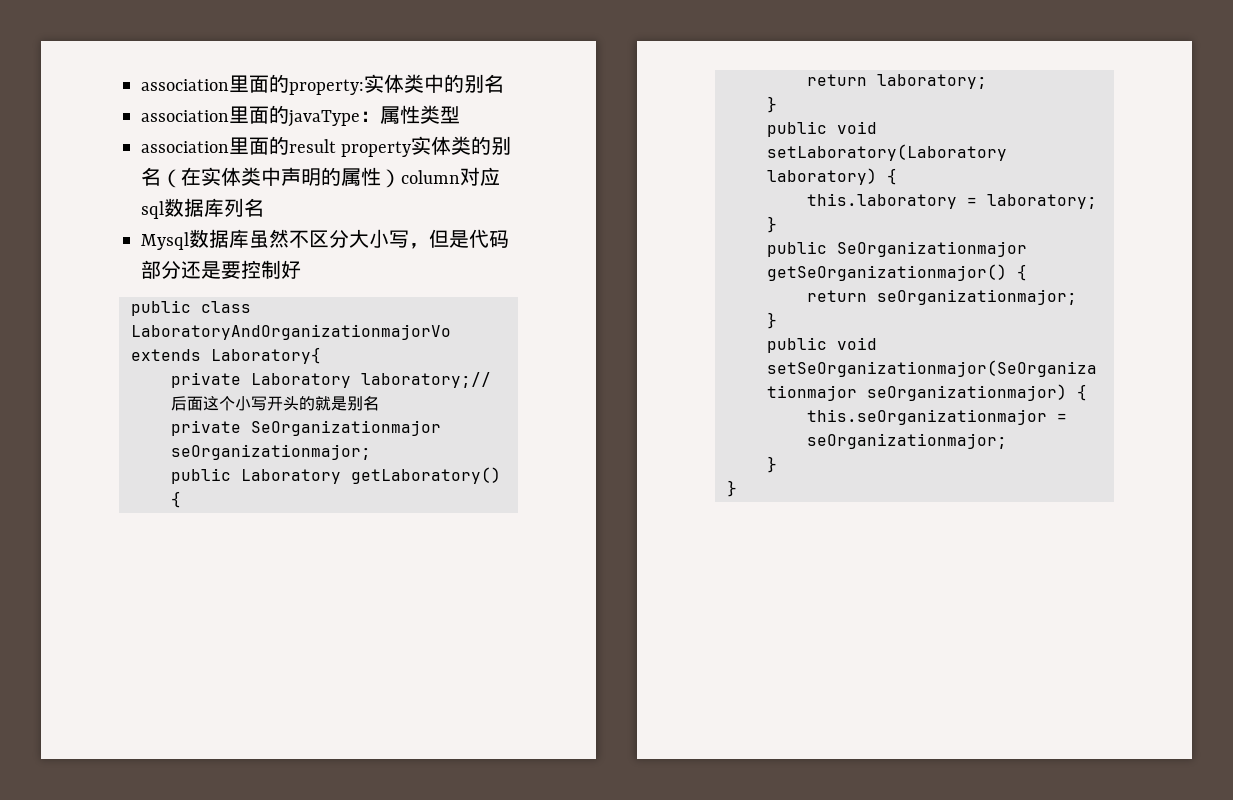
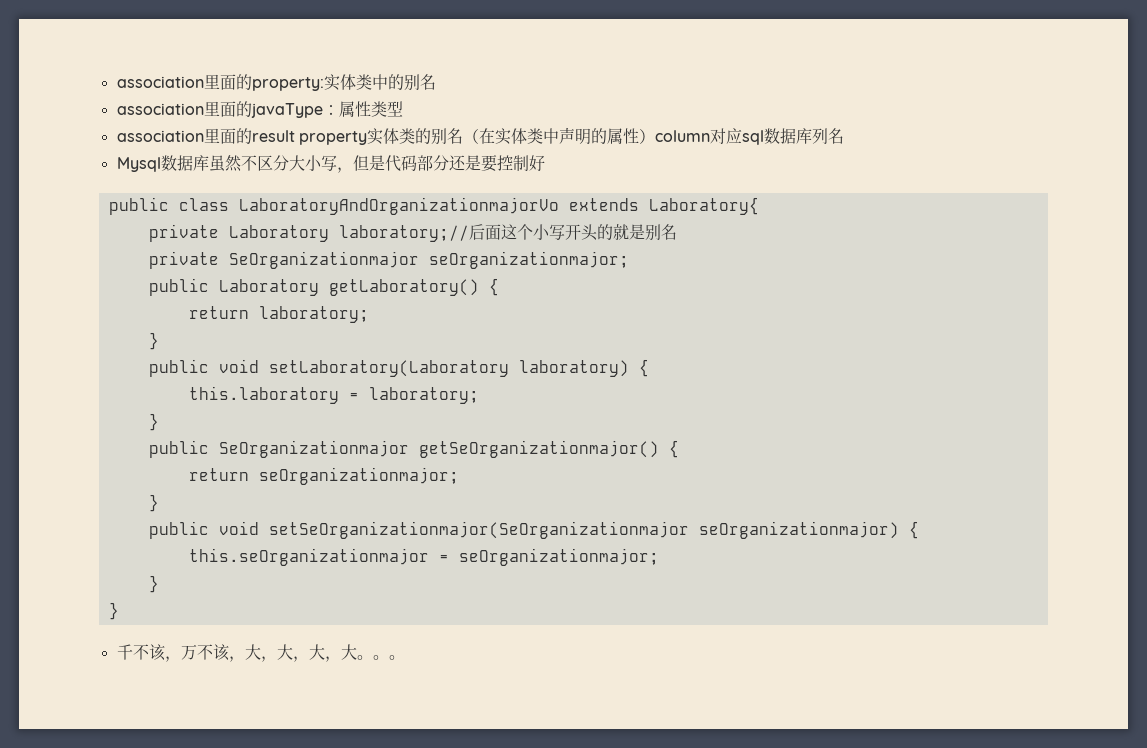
(737, 488) none -> [116,644,405,662] // 千不该，万不该，大，大，大，大。。。

